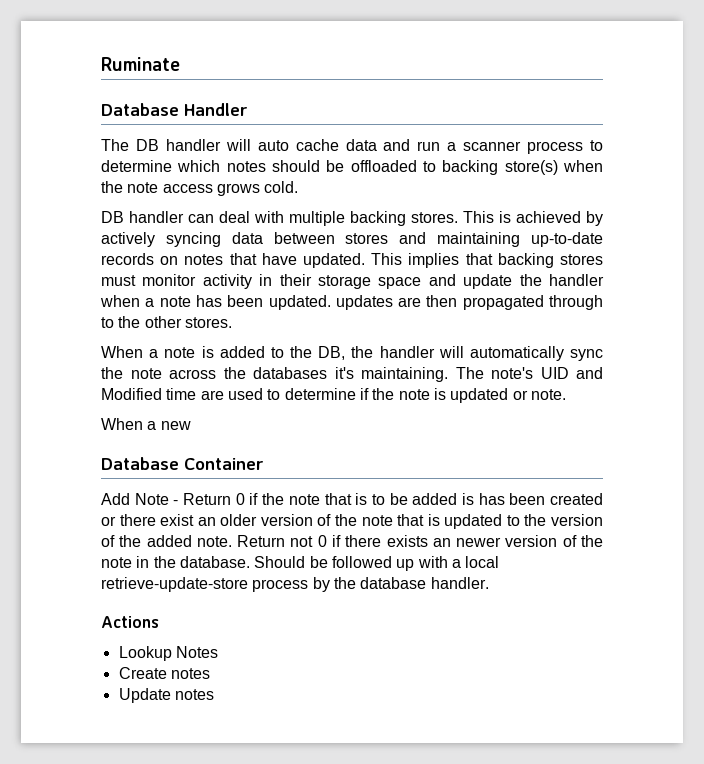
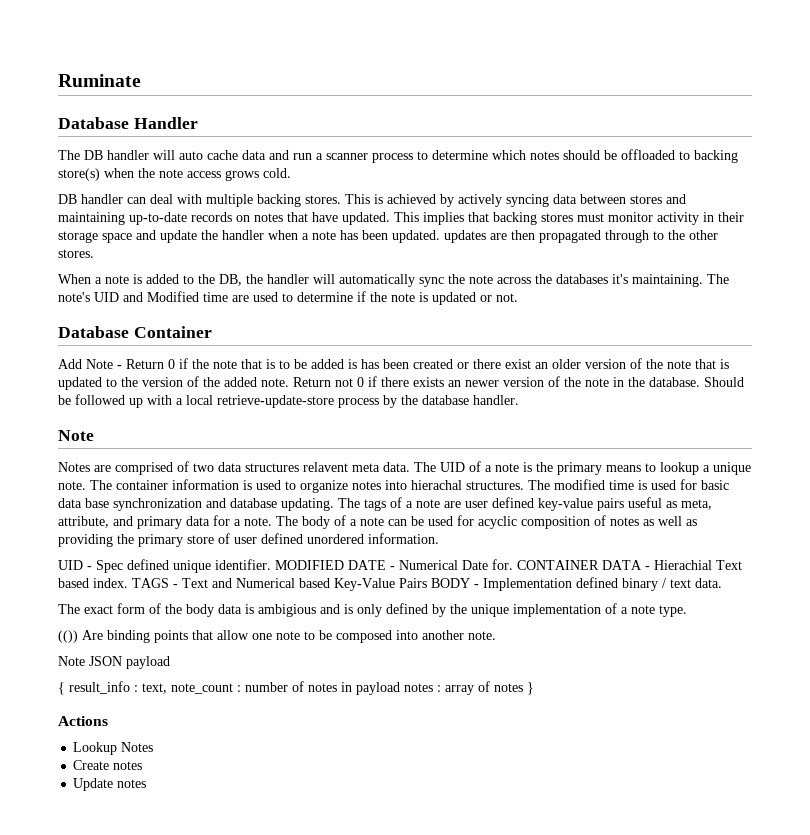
[530,389,566,400] [101,418,191,430] note. // When a new -> [496,293,518,302] not.
(489, 583) none -> [58,430,94,441] [58,461,751,475] [58,479,729,493] [58,497,712,511] [58,515,697,529] [58,533,439,547] [58,559,742,573] [58,577,722,591] [58,603,687,617] [58,630,496,643] [58,656,170,669] [58,681,534,695] // Note // Notes are comprised of two data structures relavent meta data. The UID of a note is the primary means to lookup a unique note. The container information is used to organize notes into hierachal structures. The modified time is used for basic data base synchronization and database updating. The tags of a note are user defined key-value pairs useful as meta, attribute, and primary data for a note. The body of a note can be used for acyclic composition of notes as well as providing the primary store of user defined unordered information. // UID - Spec defined unique identifier. MODIFIED DATE - Numerical Date for. CONTAINER DATA - Hierachial Text based index. TAGS - Text and Numerical based Key-Value Pairs BODY - Implementation defined binary / text data. // The exact form of the body data is ambigious and is only defined by the unique implementation of a note type. // (()) Are binding points that allow one note to be composed into another note. // Note JSON payload // { result_info : text, note_count : number of notes in payload notes : array of notes }

